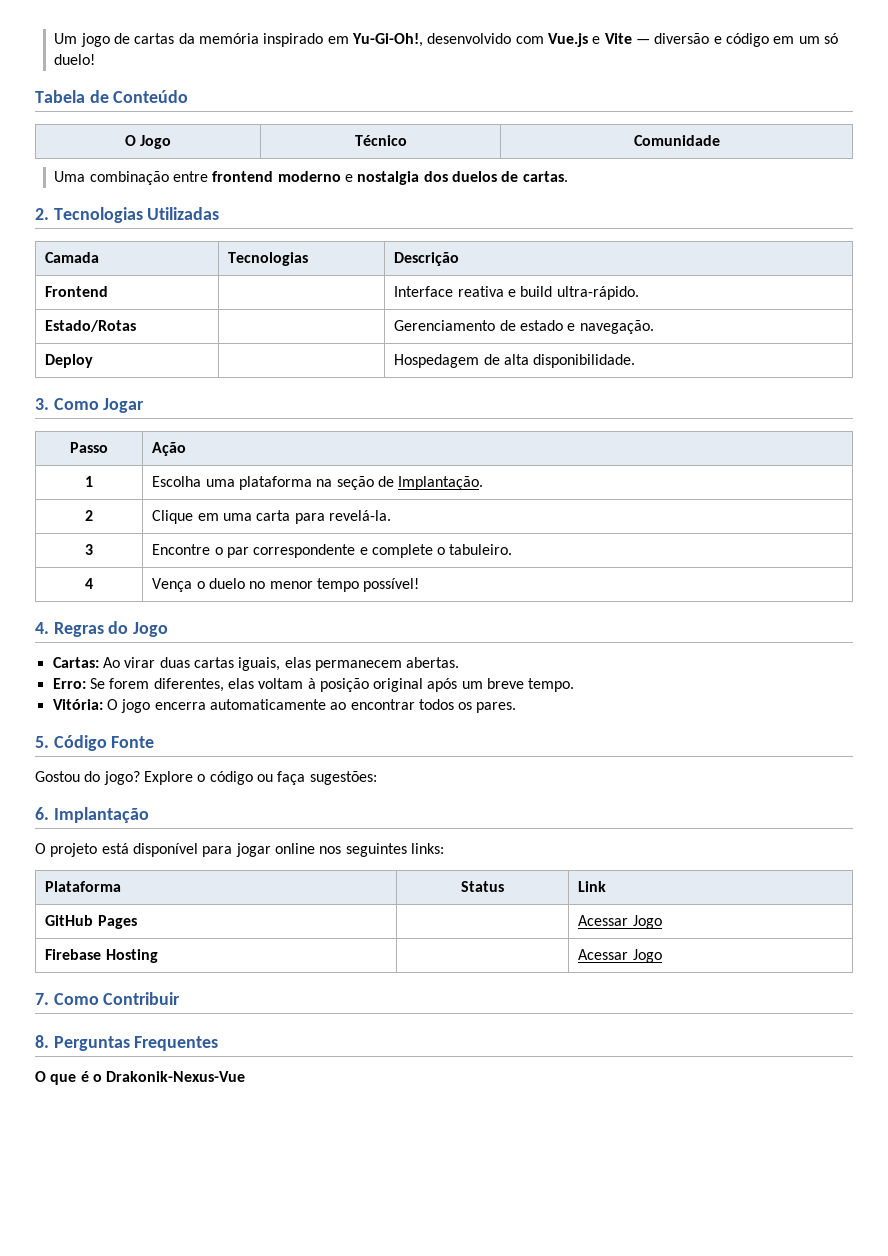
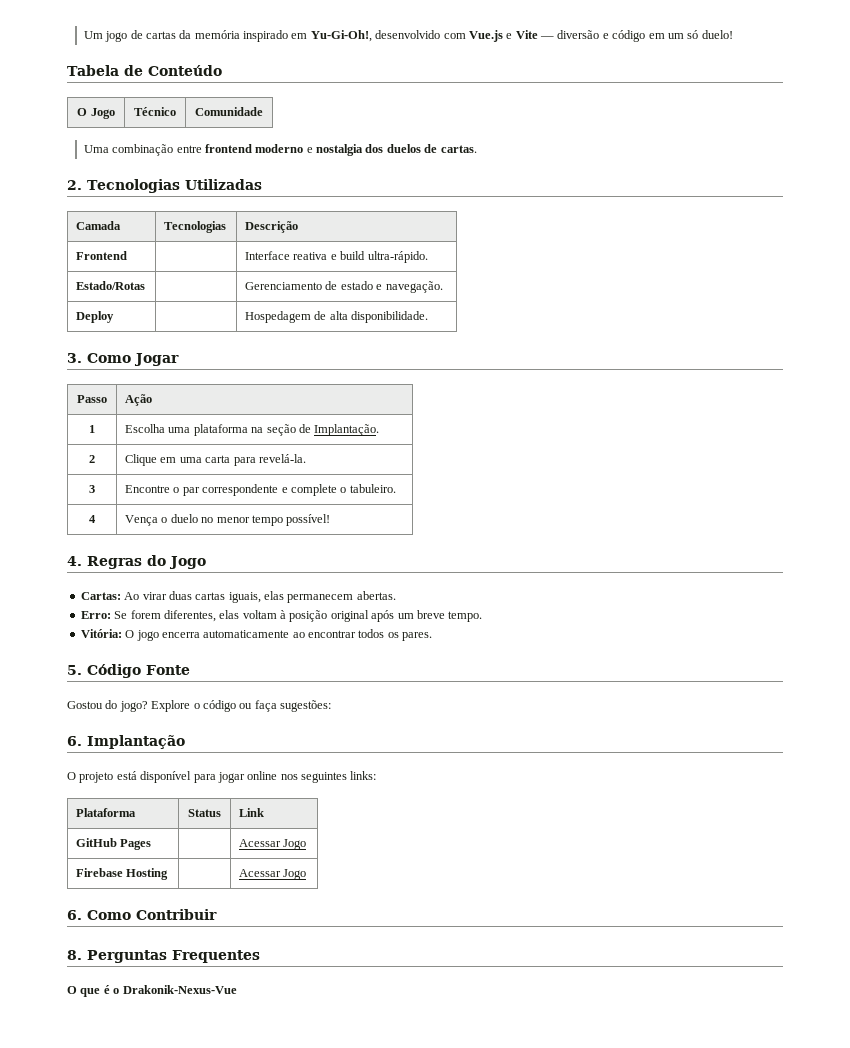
[35,993,49,1005] 7. -> [67,910,82,920] 6.

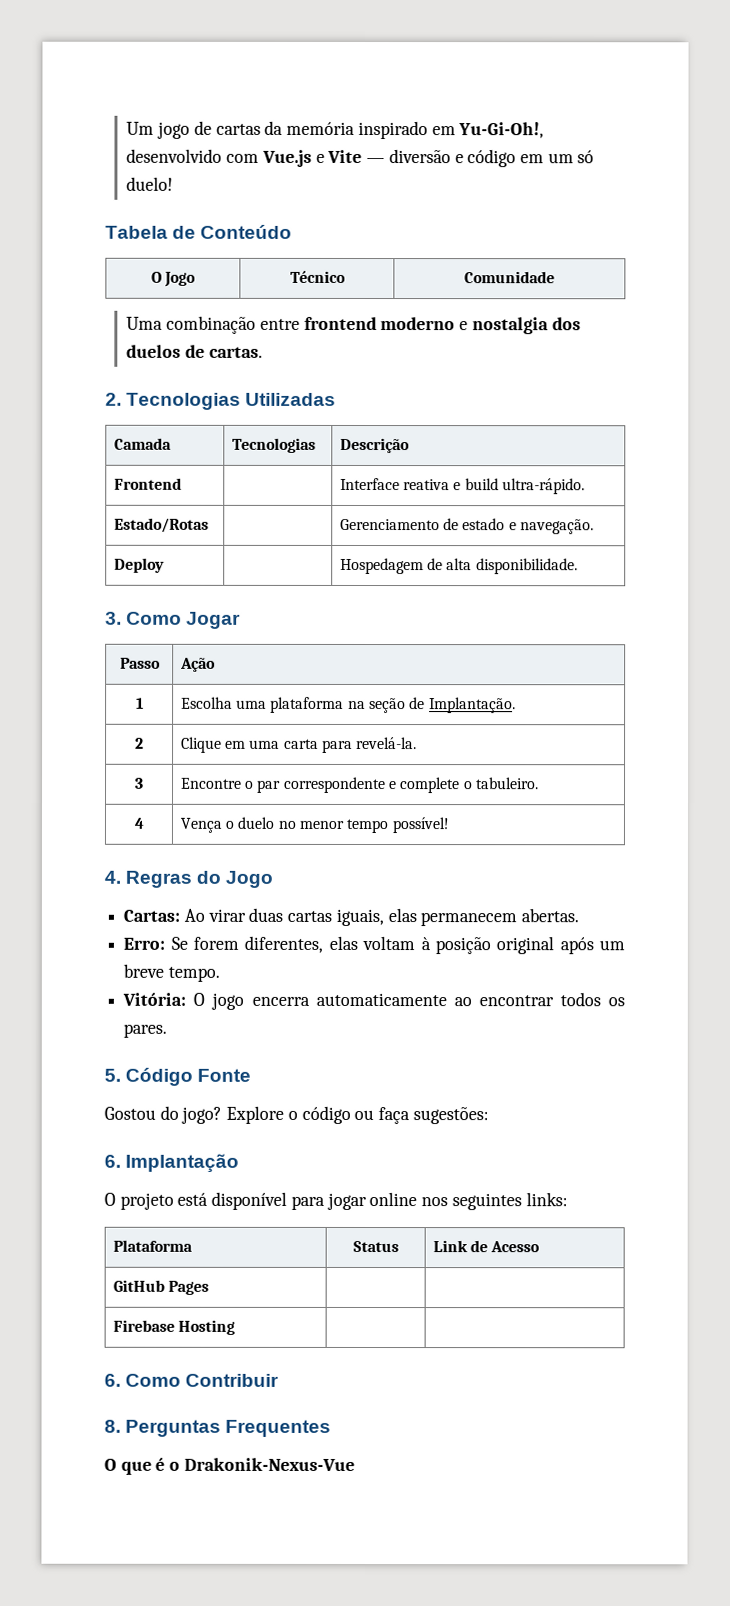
(265, 812) none -> [470,1240,541,1253] de Acesso
[239,839,307,850] Acessar Jogo -> (210, 1287) none
[239,869,307,880] Acessar Jogo -> (236, 1327) none

